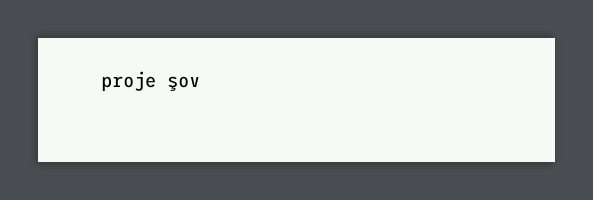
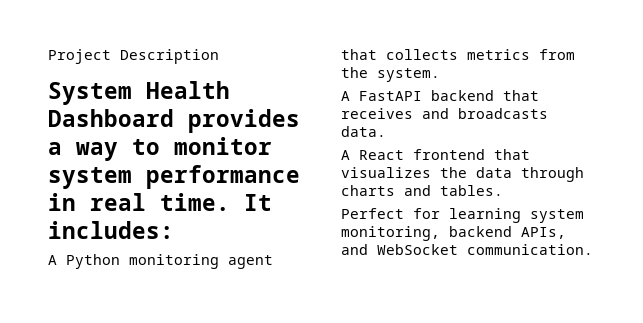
[101,71,200,91] proje şov -> [48,49,219,64] [48,81,230,105] [48,109,300,133] [48,137,272,161] [48,165,300,189] [48,193,272,211] [48,221,174,239] [48,254,273,269] [341,49,575,60] [341,67,440,82] [341,90,539,101] [341,108,548,119] [341,126,386,137] [341,149,530,160] [341,167,584,182] [341,185,503,196] [341,208,584,223] [341,226,566,241] [341,244,593,255] Project Description // System Health Dashboard provides a way to monitor system performance in real time. It includes: // A Python monitoring agent that collects metrics from the system. // A FastAPI backend that receives and broadcasts data. // A React frontend that visualizes the data through charts and tables. // Perfect for learning system monitoring, backend APIs, and WebSocket communication.

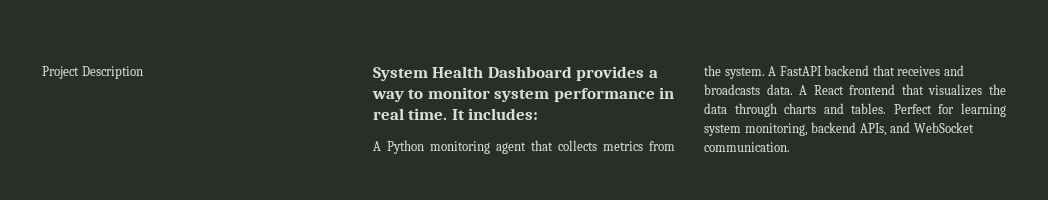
(440, 75) // -> (765, 73) none
(386, 131) // -> (793, 89) none
(503, 190) // -> (887, 108) none

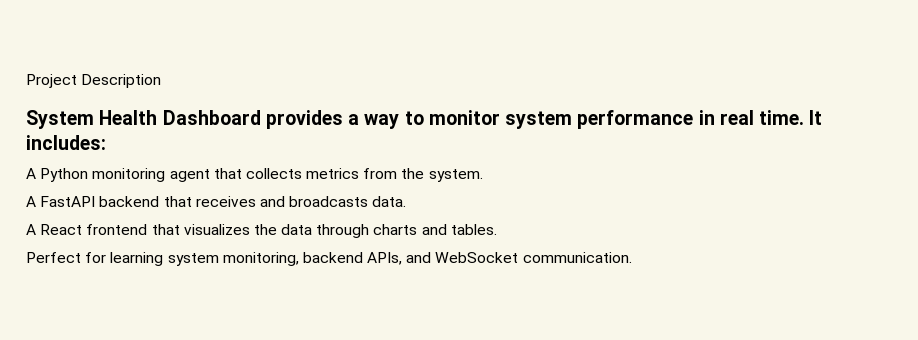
(765, 73) none -> (483, 175) //
(793, 89) none -> (407, 201) //
(887, 108) none -> (497, 229) //

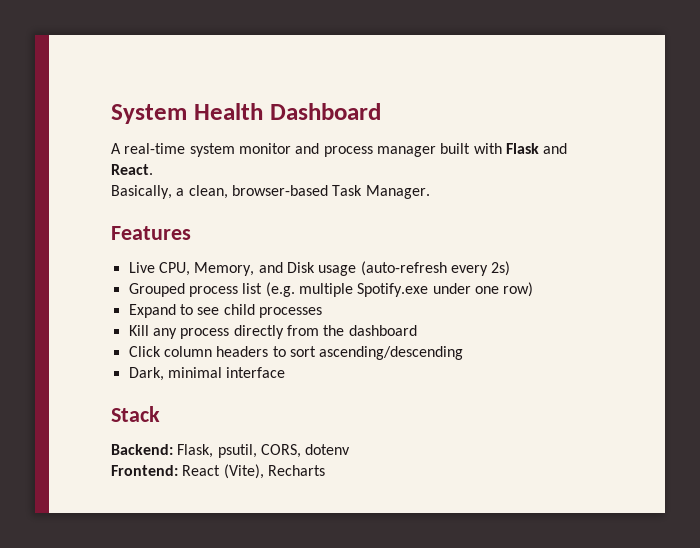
[26,74,162,88] Project Description // -> (111, 114) none
[265,110,823,129] [26,135,106,150] [26,168,483,182] [26,196,407,207] [26,224,497,238] [26,252,632,266] provides a way to monitor system performance in real time. It includes: // A Python monitoring agent that collects metrics from the system. // A FastAPI backend that receives and broadcasts data. // A React frontend that visualizes the data through charts and tables. // Perfect for learning system monitoring, backend APIs, and WebSocket communication. -> [111,143,568,157] [111,164,153,175] [111,185,430,199] [111,226,191,240] [128,261,511,276] [128,282,534,297] [128,304,322,318] [128,325,417,339] [128,346,464,360] [128,367,286,381] [111,406,160,422] [111,444,351,458] [111,464,325,479] // A real-time system monitor and process manager built with Flask and React. // Basically, a clean, browser-based Task Manager. // Features // Live CPU, Memory, and Disk usage (auto-refresh every 2s) // Grouped process list (e.g. multiple Spotify.exe under one row) // Expand to see child processes // Kill any process directly from the dashboard // Click column headers to sort ascending/descending // Dark, minimal interface // Stack // Backend: Flask, psutil, CORS, dotenv // Frontend: React (Vite), Recharts

